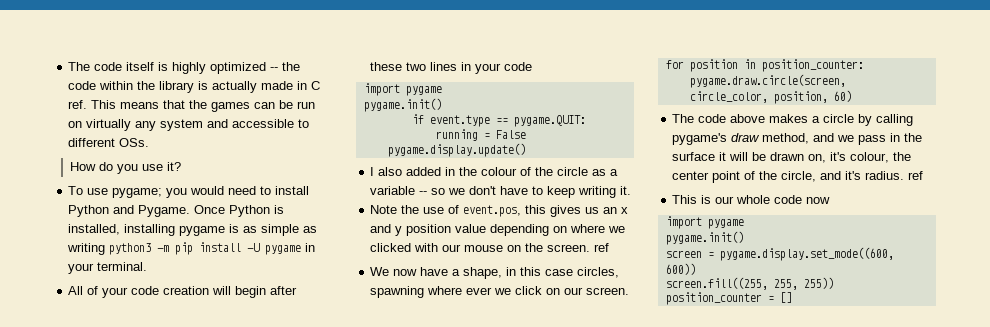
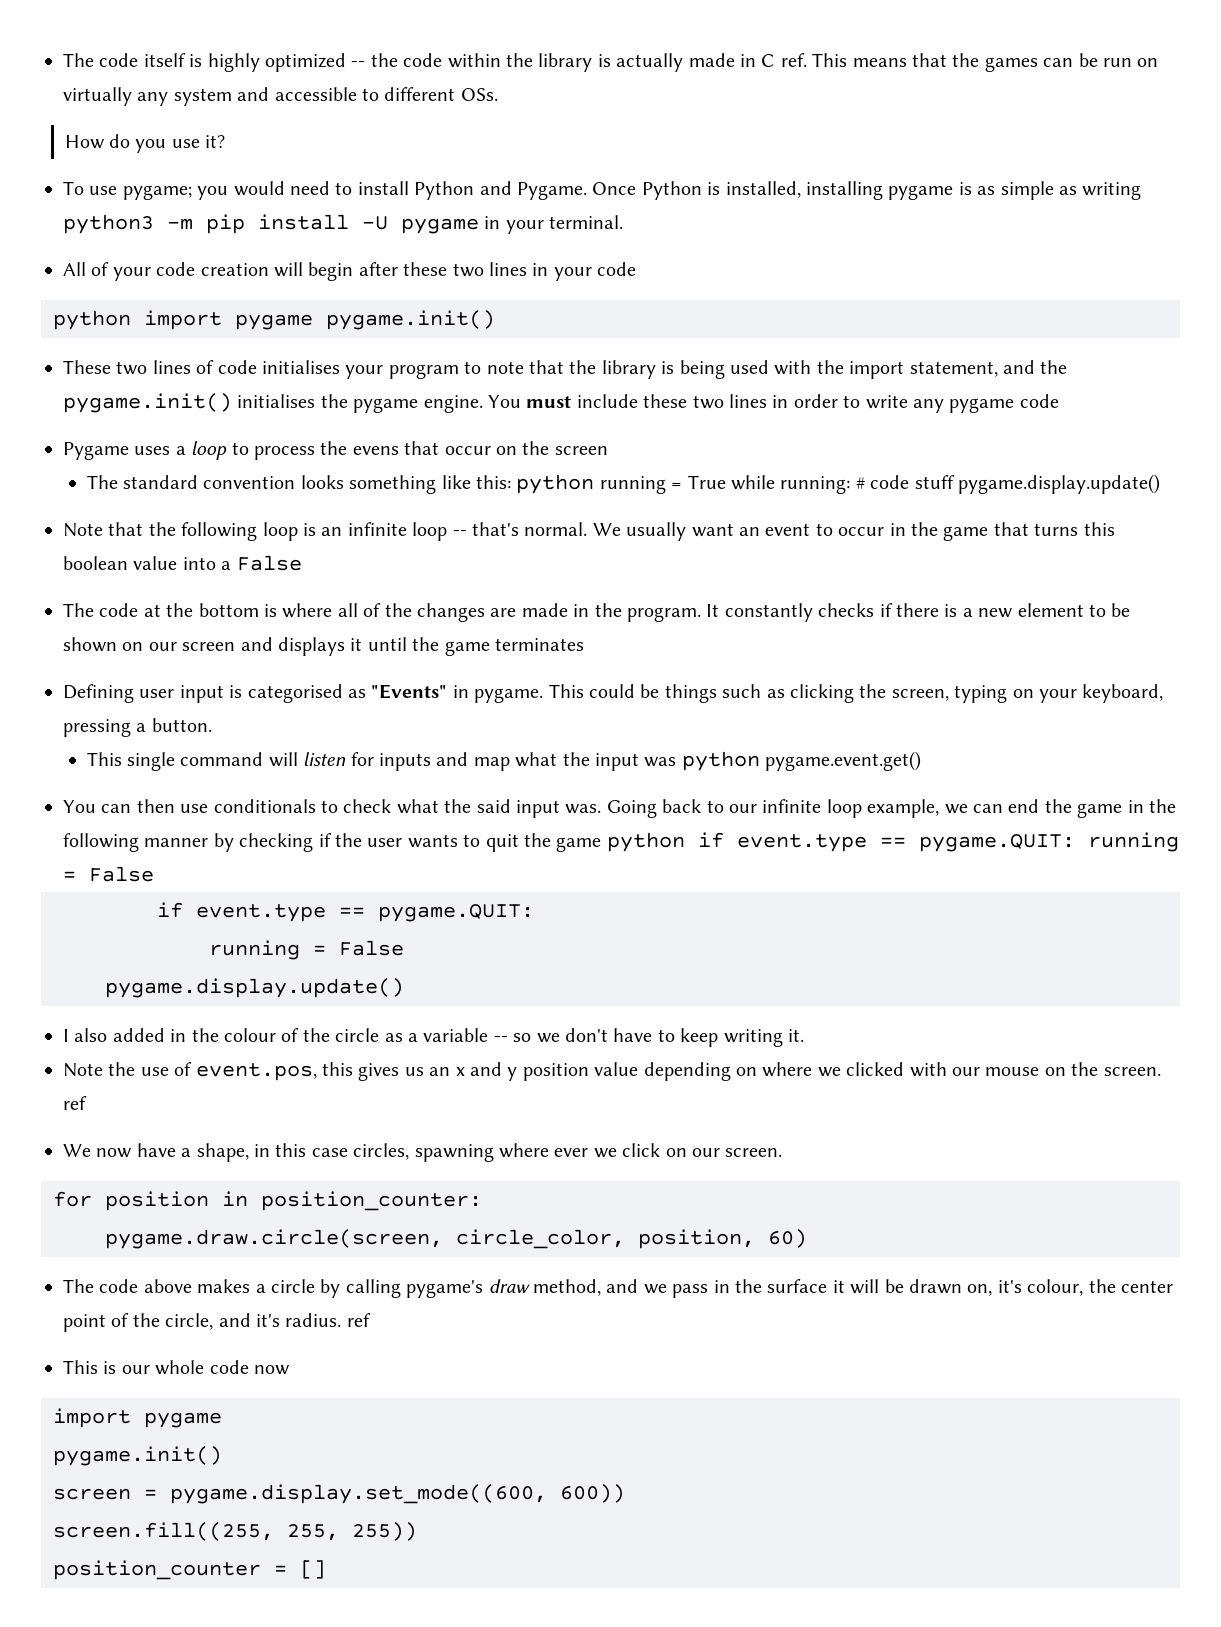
[363,83,442,96] [363,98,442,112] import pygame // pygame.init() -> [53,310,495,330] [63,360,1068,379] [63,393,1059,413] [63,441,608,460] [86,474,1160,494] [63,522,1115,541] [63,555,302,571] [63,603,1131,622] [63,637,584,656] [63,684,1164,703] [63,718,212,737] [86,751,922,771] [63,799,1176,818] [63,832,1179,852] [63,866,154,882] python import pygame pygame.init() // These two lines of code initialises your program to note that the library is being used with the import statement, and the pygame.init() initialises the pygame engine. You must include these two lines in order to write any pygame code // Pygame uses a loop to process the evens that occur on the screen // The standard convention looks something like this: python running = True while running: # code stuff pygame.display.update() // Note that the following loop is an infinite loop -- that's normal. We usually want an event to occur in the game that turns this boolean value into a False // The code at the bottom is where all of the changes are made in the program. It constantly checks if there is a new element to be shown on our screen and displays it until the game terminates // Defining user input is categorised as "Events" in pygame. This could be things such as clicking the screen, typing on your keyboard, pressing a button. // This single command will listen for inputs and map what the input was python pygame.event.get() // You can then use conditionals to check what the said input was. Going back to our infinite loop example, we can end the game in the following manner by checking if the user wants to quit the game python if event.type == pygame.QUIT: running = False

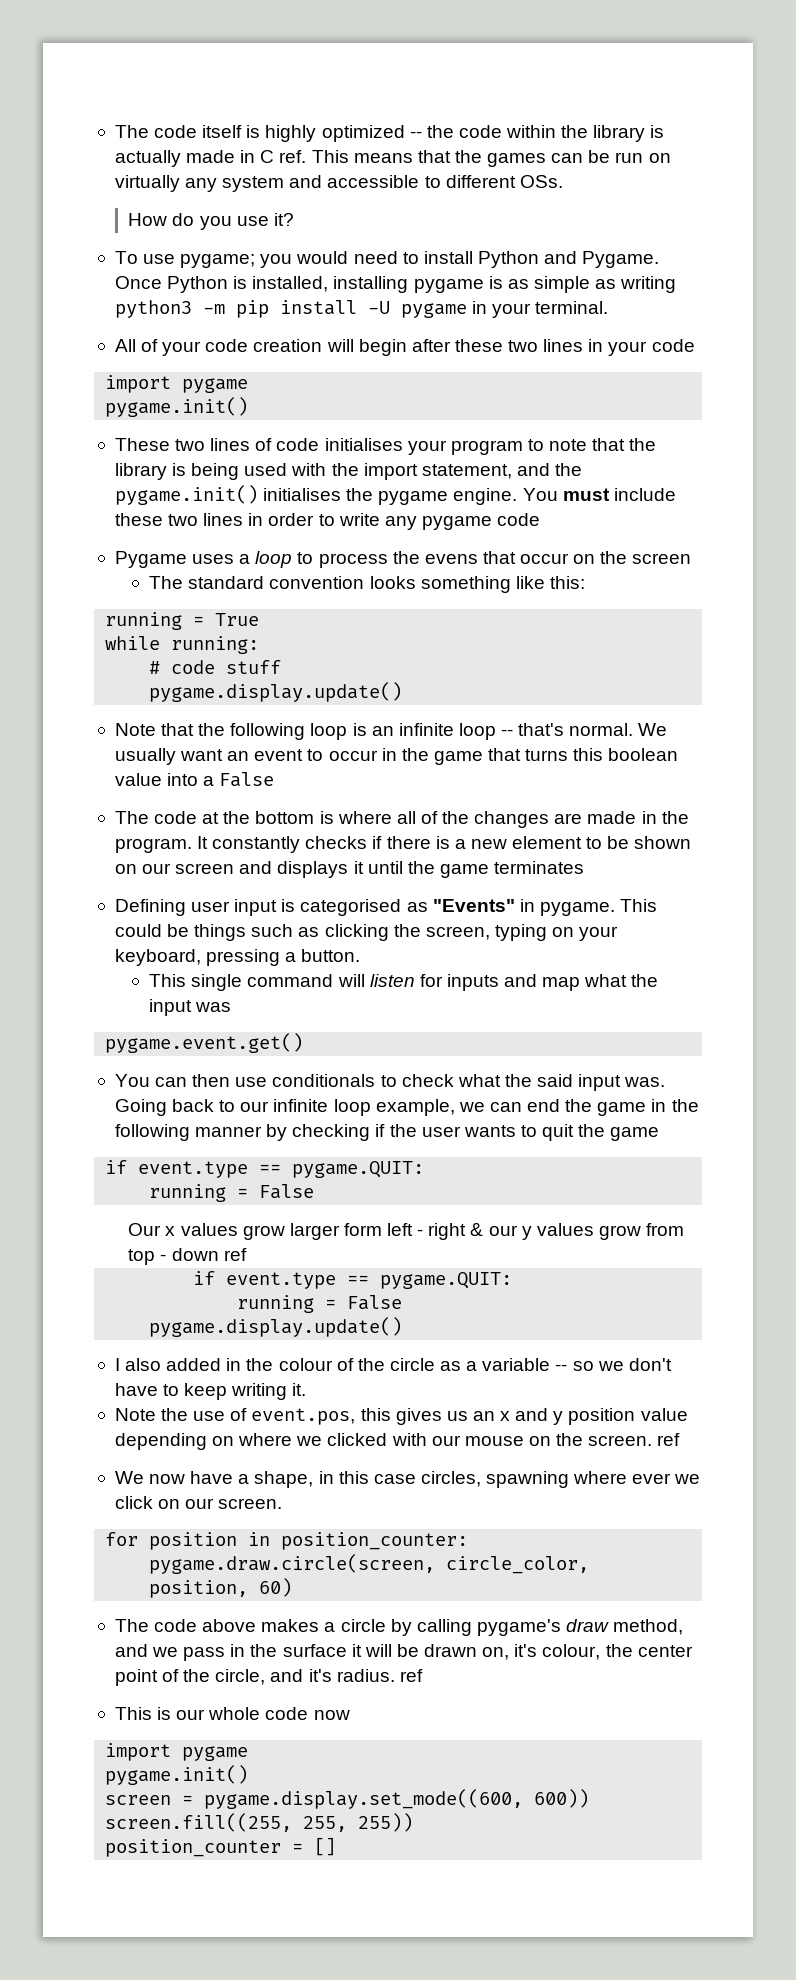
[53,310,313,330] python import pygame -> [105,375,249,393] import pygame //
[516,474,595,494] python -> (585, 582) //
(726, 482) none -> (260, 619) //
(851, 485) none -> (260, 645) //
(955, 482) none -> (282, 667) //
[681,751,760,771] python -> (232, 1007) //
[606,832,1179,852] [63,866,154,882] python if event.type == pygame.QUIT: running = False -> [105,1160,425,1178] [149,1184,315,1202] [128,1223,685,1240] [128,1248,247,1265] // if event.type == pygame.QUIT: // running = False // Our x values grow larger form left - right & our y values grow from top - down ref

